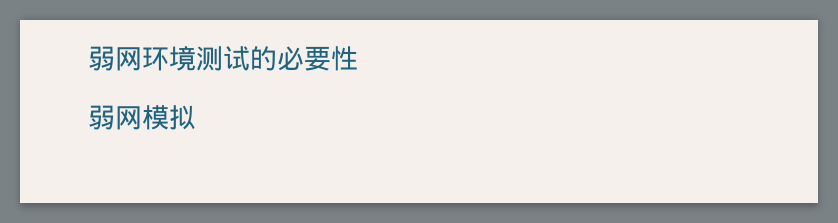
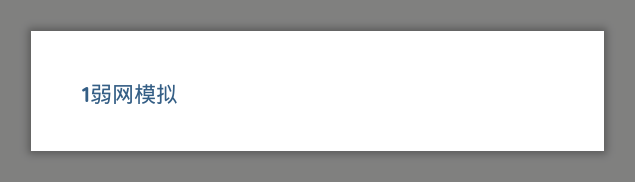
[88,45,358,71] 弱网环境测试的必要性 // -> [82,87,90,102] 1

